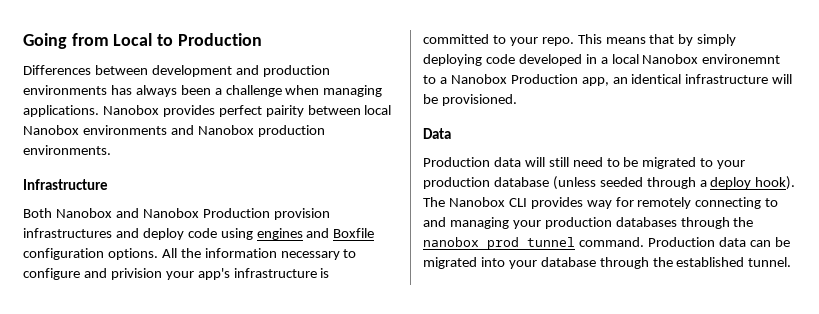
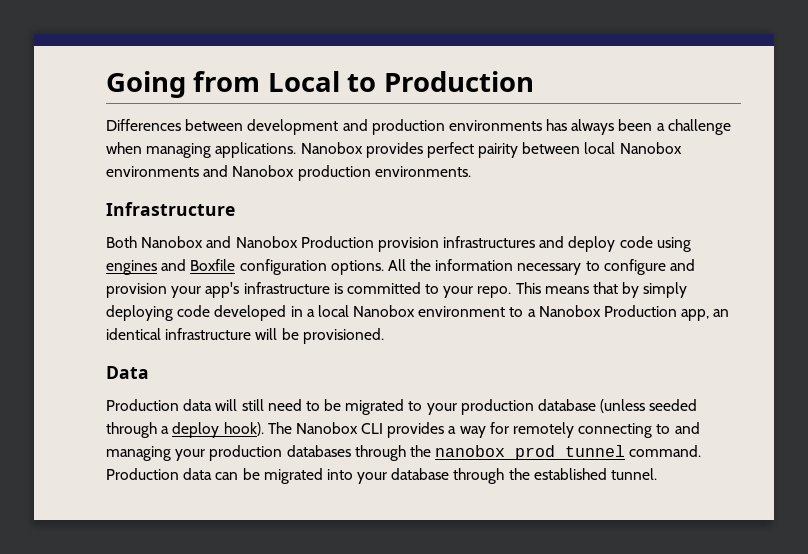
[110,268,162,280] privision -> [106,283,167,298] provision
[702,54,781,64] environemnt -> [418,306,506,317] environment
(583, 203) none -> [448,426,457,434] a

